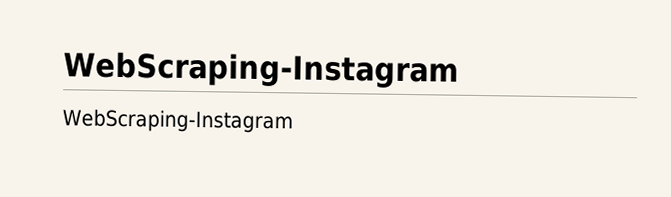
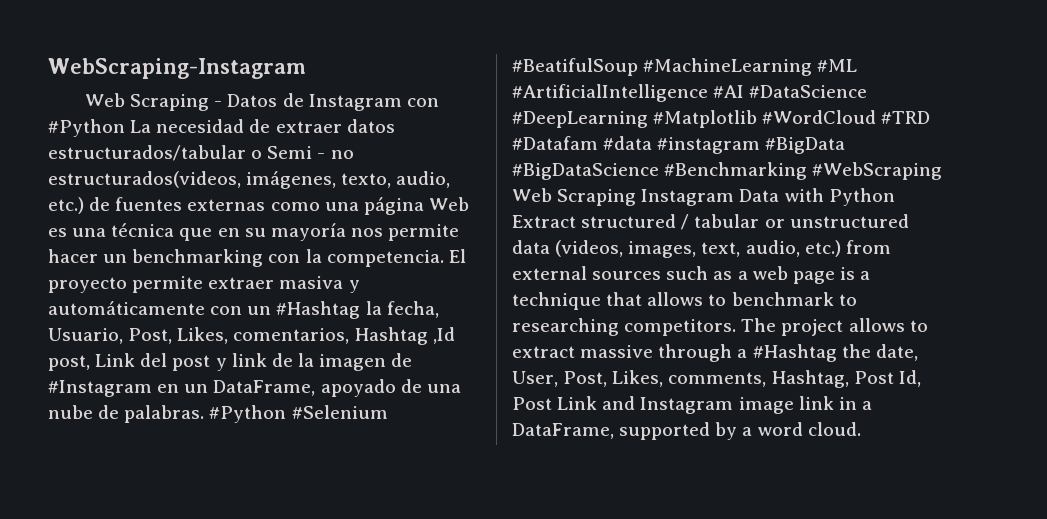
[62,109,293,134] WebScraping-Instagram -> [85,93,439,111] [48,119,395,137] [48,145,354,161] [48,171,451,189] [48,197,469,215] [48,223,460,241] [48,249,466,267] [48,276,360,293] [48,301,439,319] [48,327,455,345] [48,353,413,371] [48,379,461,397] [48,405,388,423] [512,58,858,76] [512,84,868,102] [512,110,931,128] [512,136,846,154] [512,162,943,180] [512,188,895,206] [512,214,909,230] [512,240,891,258] [512,266,871,284] [512,292,857,310] [512,318,928,336] [512,344,918,362] [512,370,921,388] [512,396,872,414] [512,422,861,440] Web Scraping - Datos de Instagram con #Python La necesidad de extraer datos estructurados/tabular o Semi - no estructurados(videos, imágenes, texto, audio, etc.) de fuentes externas como una página Web es una técnica que en su mayoría nos permite hacer un benchmarking con la competencia. El proyecto permite extraer masiva y automáticamente con un #Hashtag la fecha, Usuario, Post, Likes, comentarios, Hashtag ,Id post, Link del post y link de la imagen de #Instagram en un DataFrame, apoyado de una nube de palabras. #Python #Selenium #BeatifulSoup #MachineLearning #ML #ArtificialIntelligence #AI #DataScience #DeepLearning #Matplotlib #WordCloud #TRD #Datafam #data #instagram #BigData #BigDataScience #Benchmarking #WebScraping Web Scraping Instagram Data with Python Extract structured / tabular or unstructured data (videos, images, text, audio, etc.) from external sources such as a web page is a technique that allows to benchmark to researching competitors. The project allows to extract massive through a #Hashtag the date, User, Post, Likes, comments, Hashtag, Post Id, Post Link and Instagram image link in a DataFrame, supported by a word cloud.

